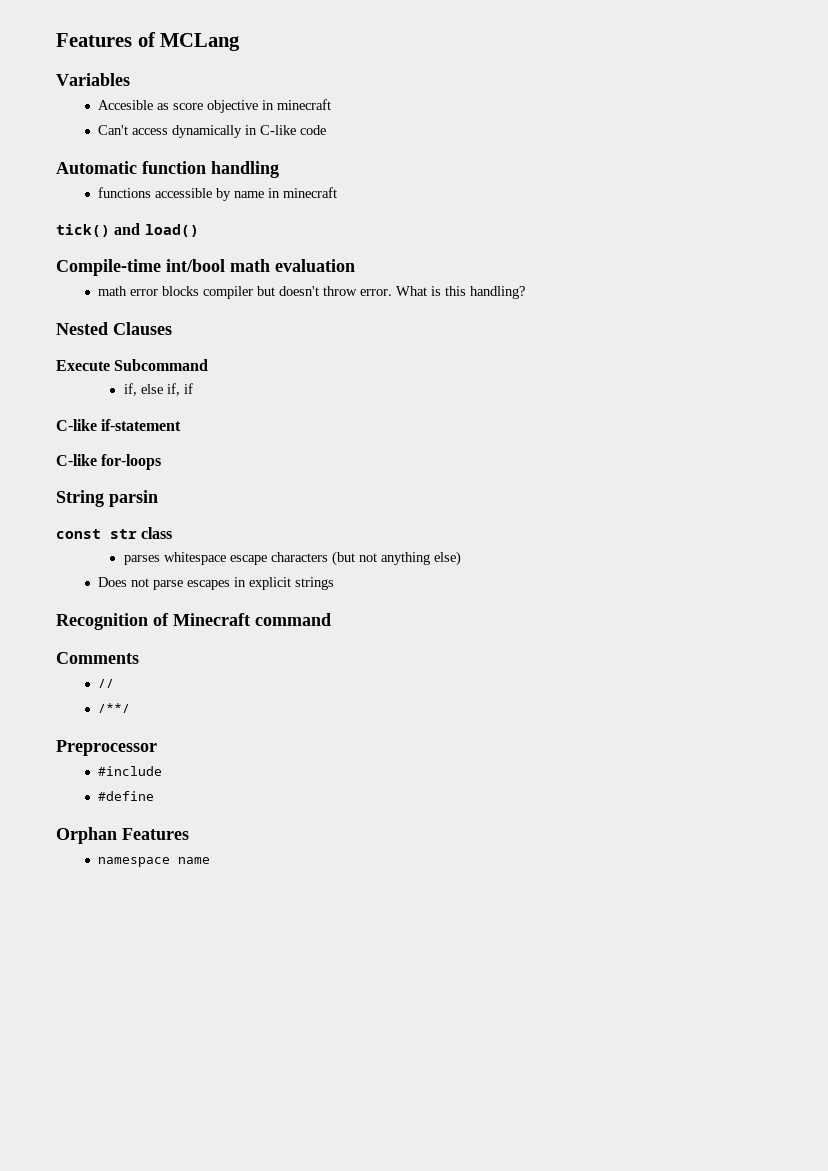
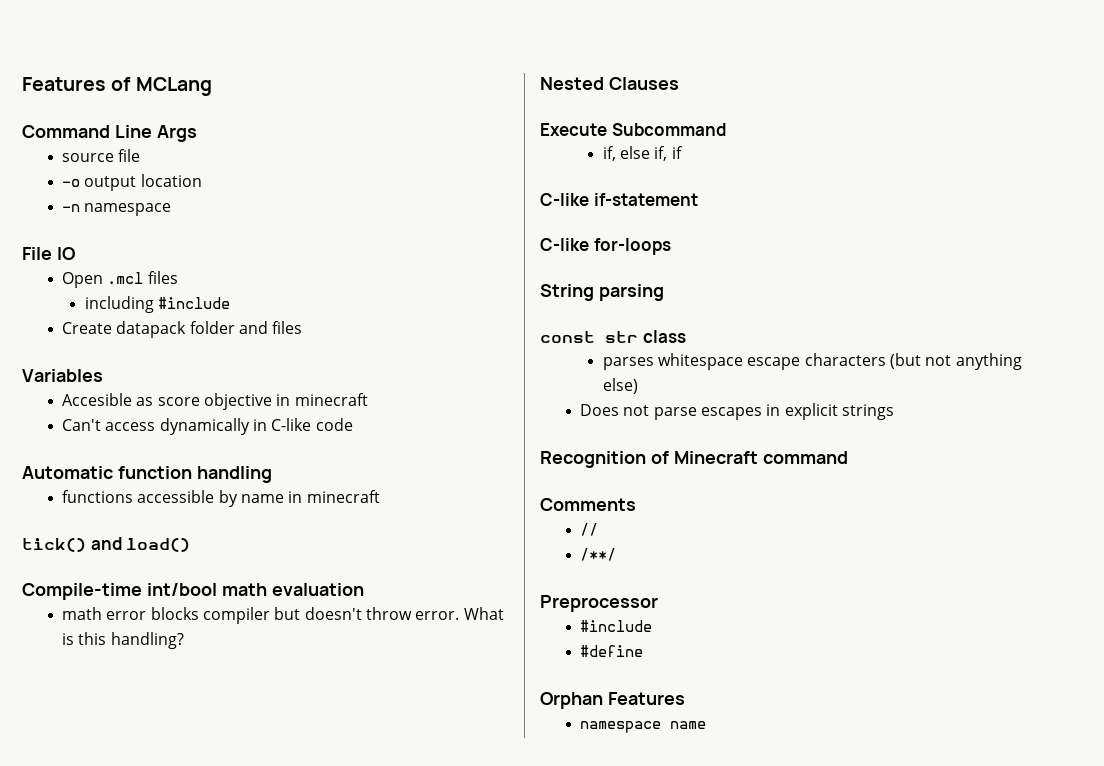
(241, 42) none -> [22,125,197,142] [62,149,141,162] [62,174,202,191] [62,203,172,216] [22,247,75,260] [62,271,178,288] [84,296,230,313] [62,321,303,338] // Command Line Args // source file // -o output location // -n namespace // File IO // Open .mcl files // including #include // Create datapack folder and files
[109,490,158,507] parsin -> [598,284,664,301] parsing

